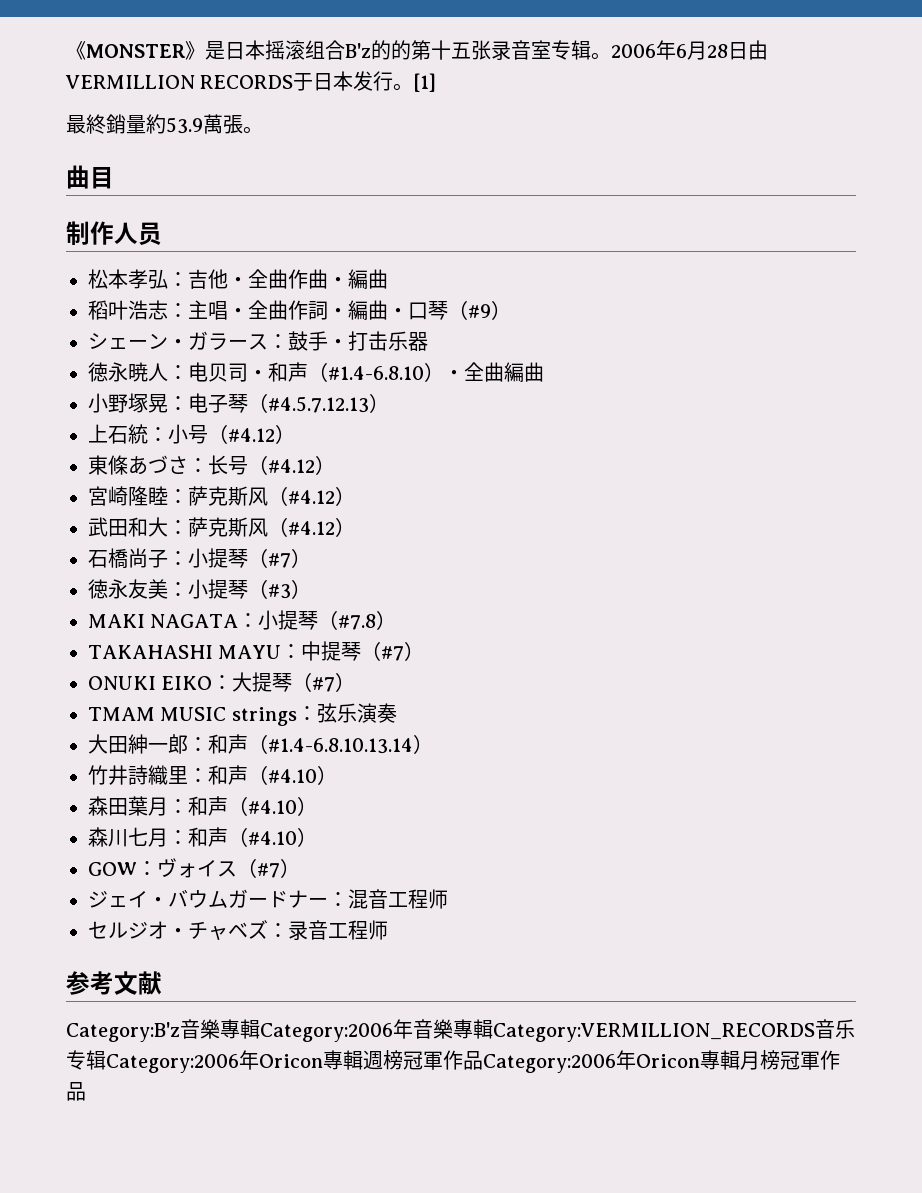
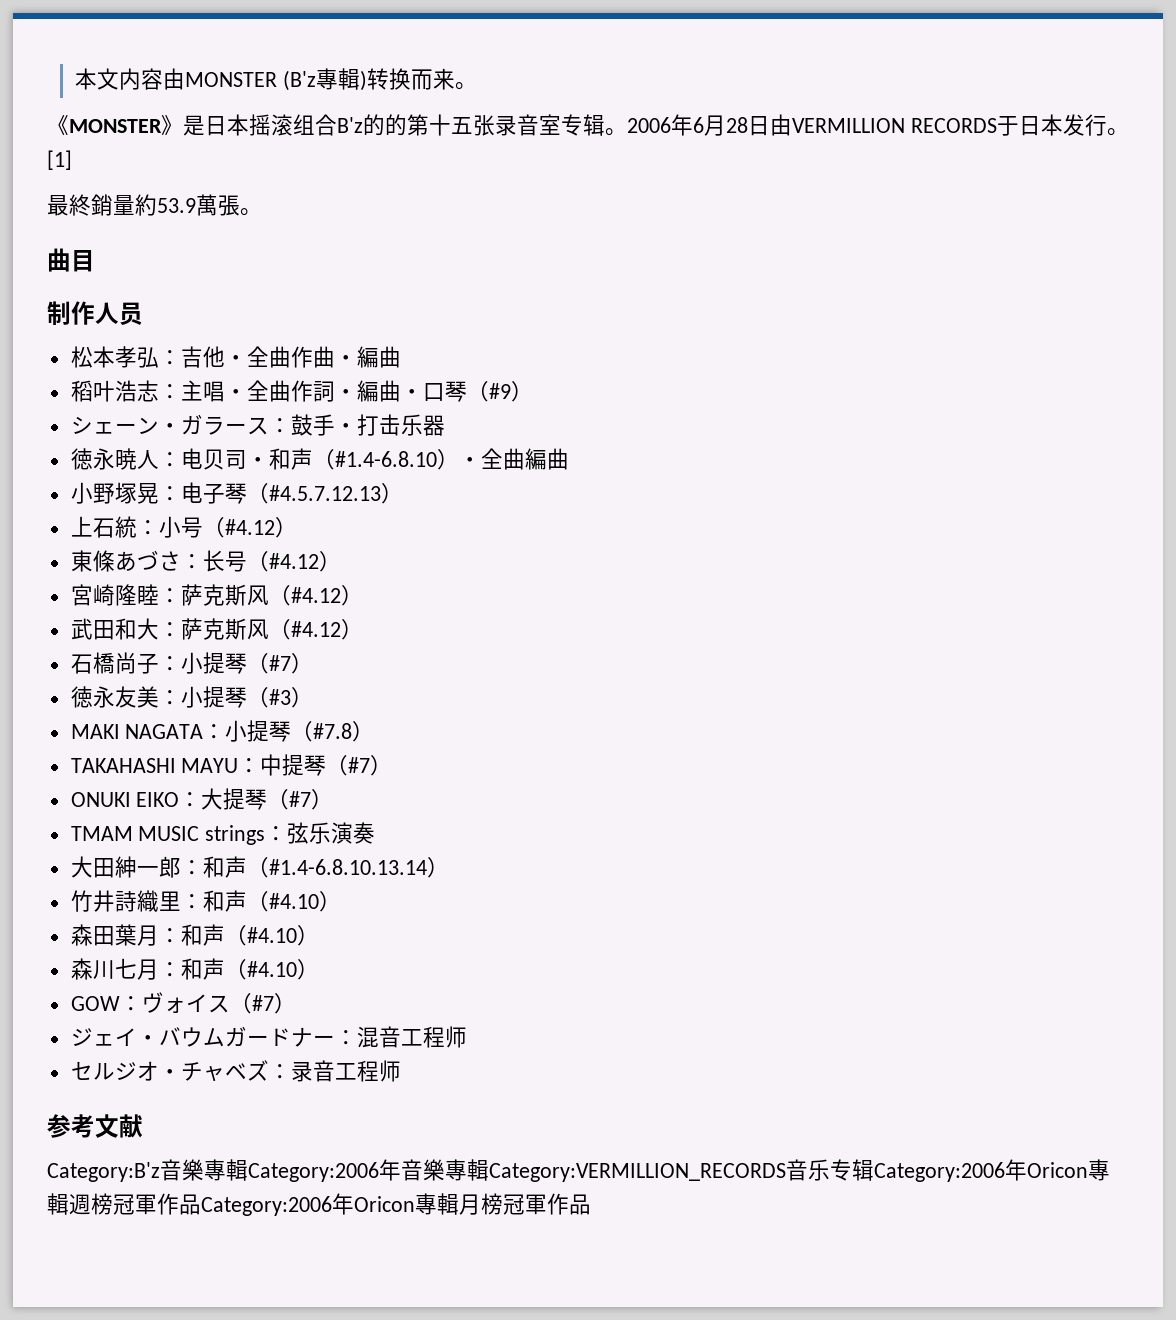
(66, 50) none -> [75,68,477,91] 本文内容由MONSTER (B'z專輯)转换而来。 //

